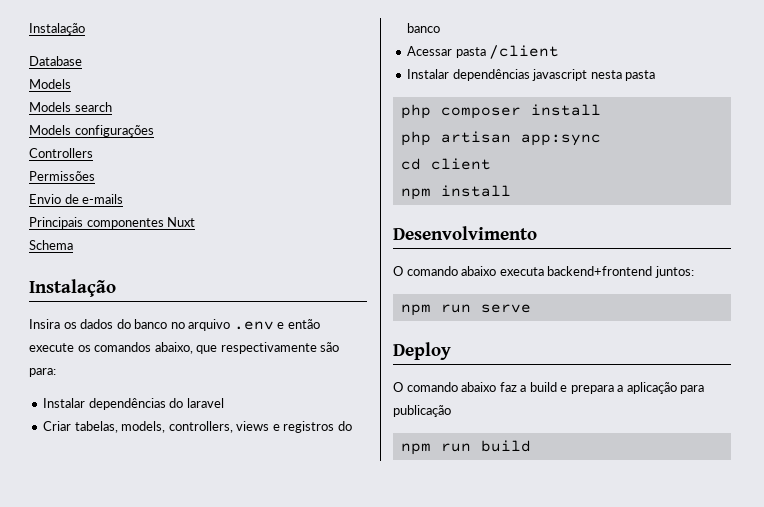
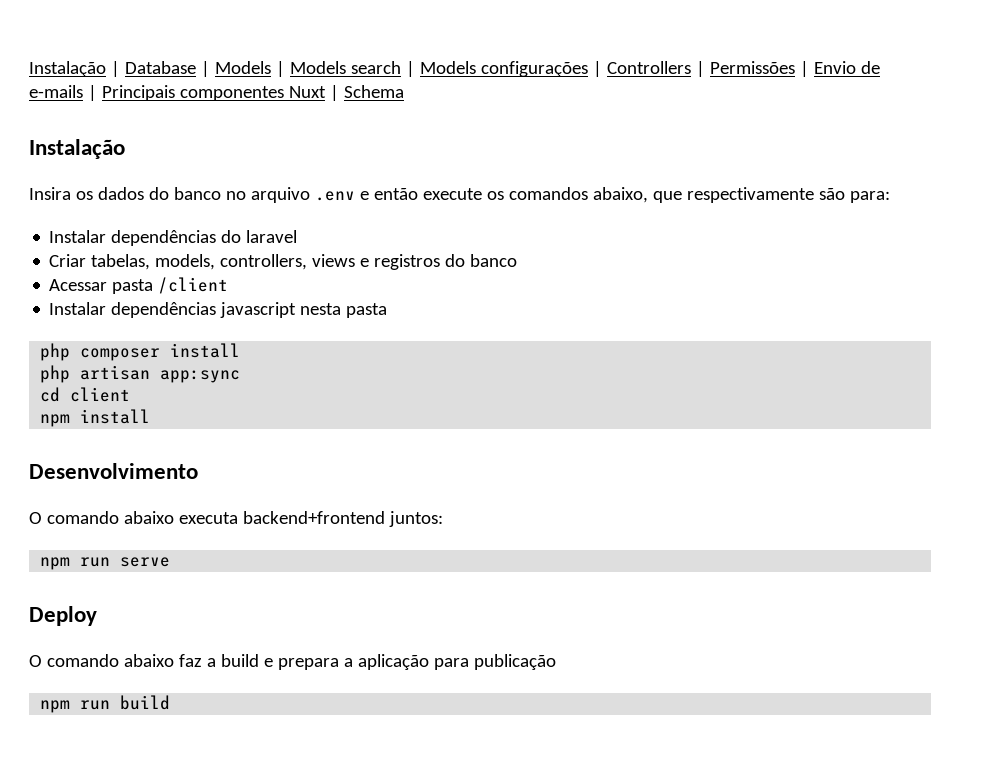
[29,23,85,35] Instalação // -> [29,61,120,77] Instalação |
[29,79,71,89] // Models // -> [200,61,285,77] | Models |
(112, 107) // -> [405,61,415,77] |
(154, 131) // -> [592,61,602,77] |
(93, 153) // -> [695,61,705,77] |
(95, 176) // -> [799,61,809,77] |
(124, 199) // -> [87,85,97,101] |
(196, 222) // -> [329,85,339,101] |

